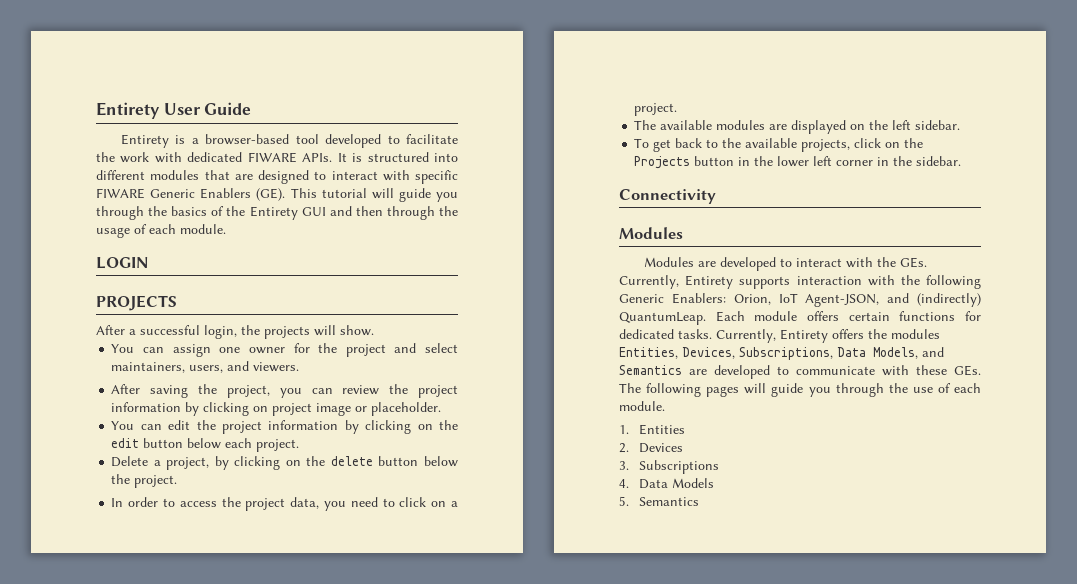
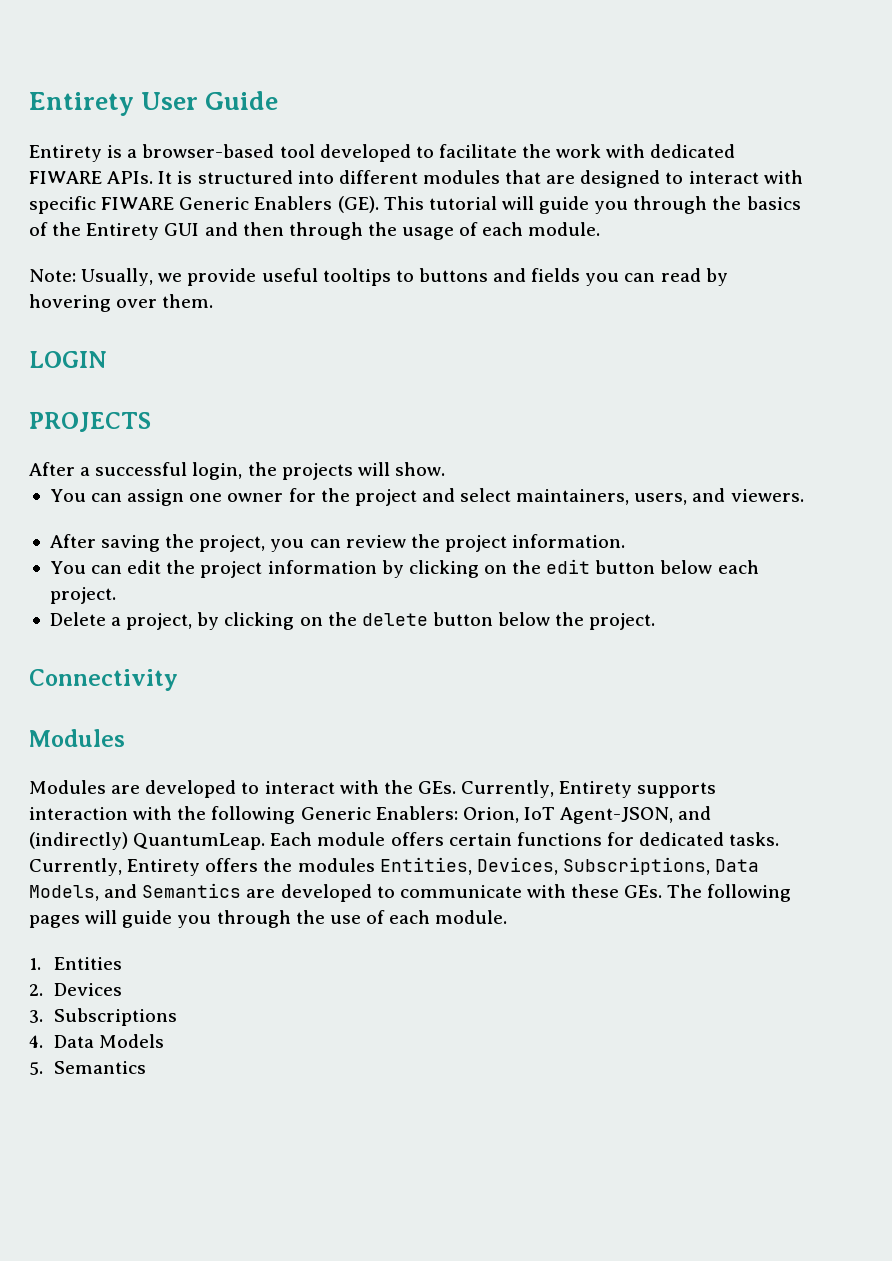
(226, 229) none -> [29,268,728,286] [29,294,214,312] // Note: Usually, we provide useful tooltips to buttons and fields you can read by hovering over them.
[111,402,442,416] information by clicking on project image or placeholder. -> [512,534,626,548] information.
[111,497,459,511] [634,103,678,116] [634,120,961,134] [634,138,924,152] [634,156,962,169] // In order to access the project data, you need to click on a project. // The available modules are displayed on the left sidebar. // To get back to the available projects, click on the Projects button in the lower left corner in the sidebar. -> (656, 621) none

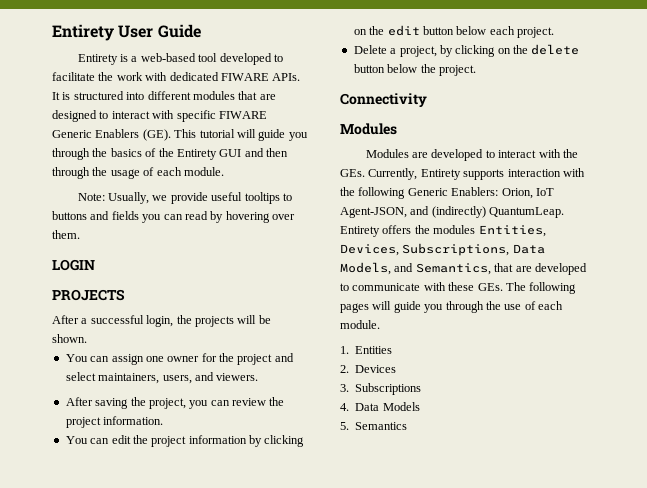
[142,144,275,158] browser-based -> [140,53,196,62] web-based
[394,462,445,476] show. -> [258,315,271,324] [52,334,87,343] be shown.
[270,832,780,846] [29,858,122,876] Each module offers certain functions for dedicated tasks. Currently, -> (565, 212) none
[142,883,242,898] Semantics -> [415,263,514,275] Semantics, that

